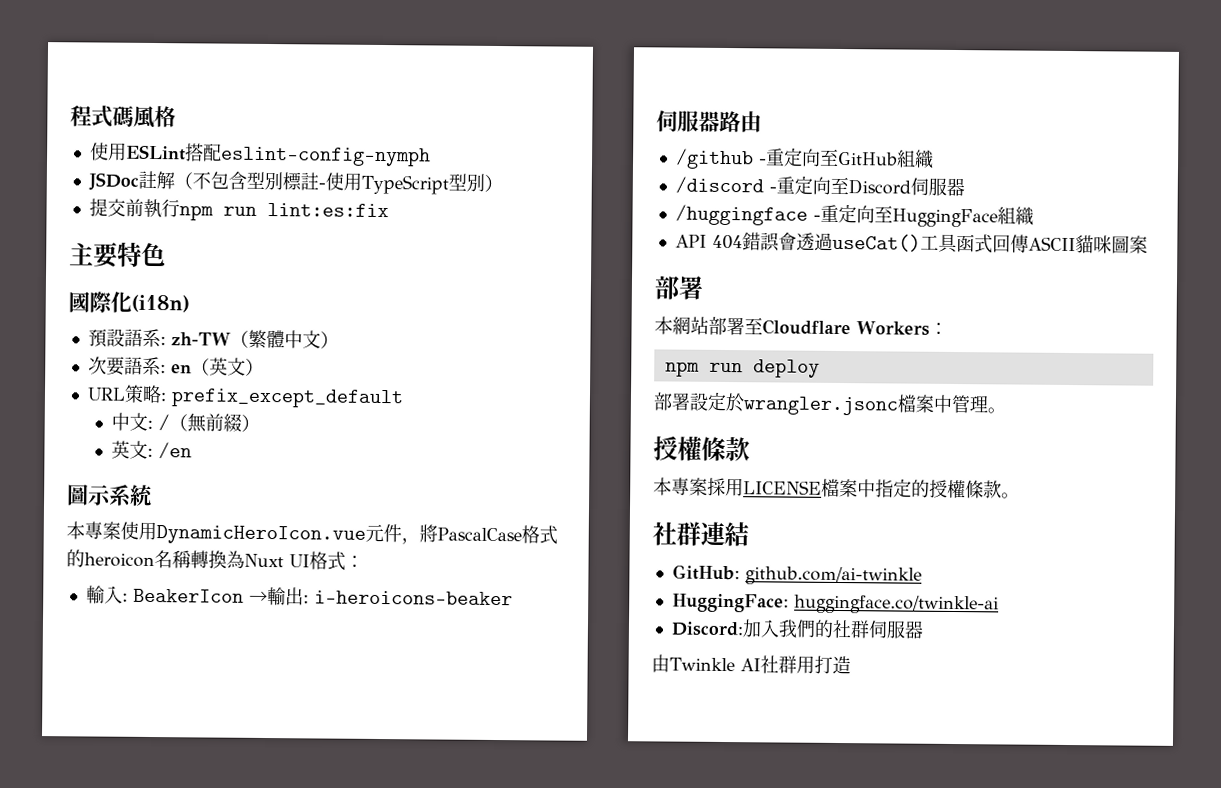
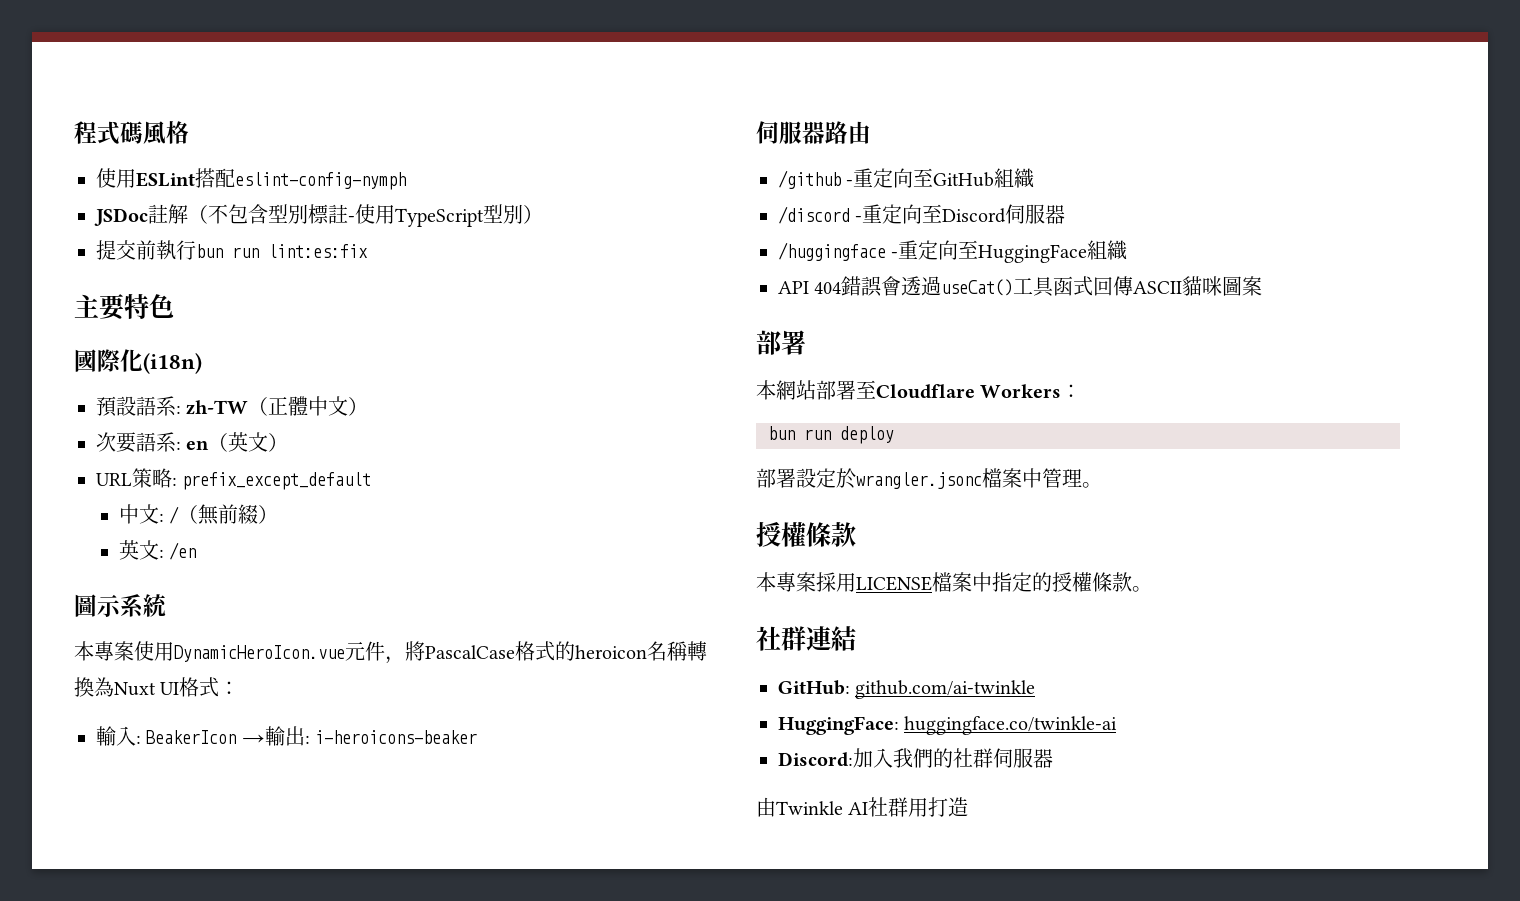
[178,205,214,221] npm -> [196,244,223,258] bun
[247,329,267,348] 繁 -> [268,397,289,415] 正
[664,361,700,377] npm -> [768,426,795,440] bun

